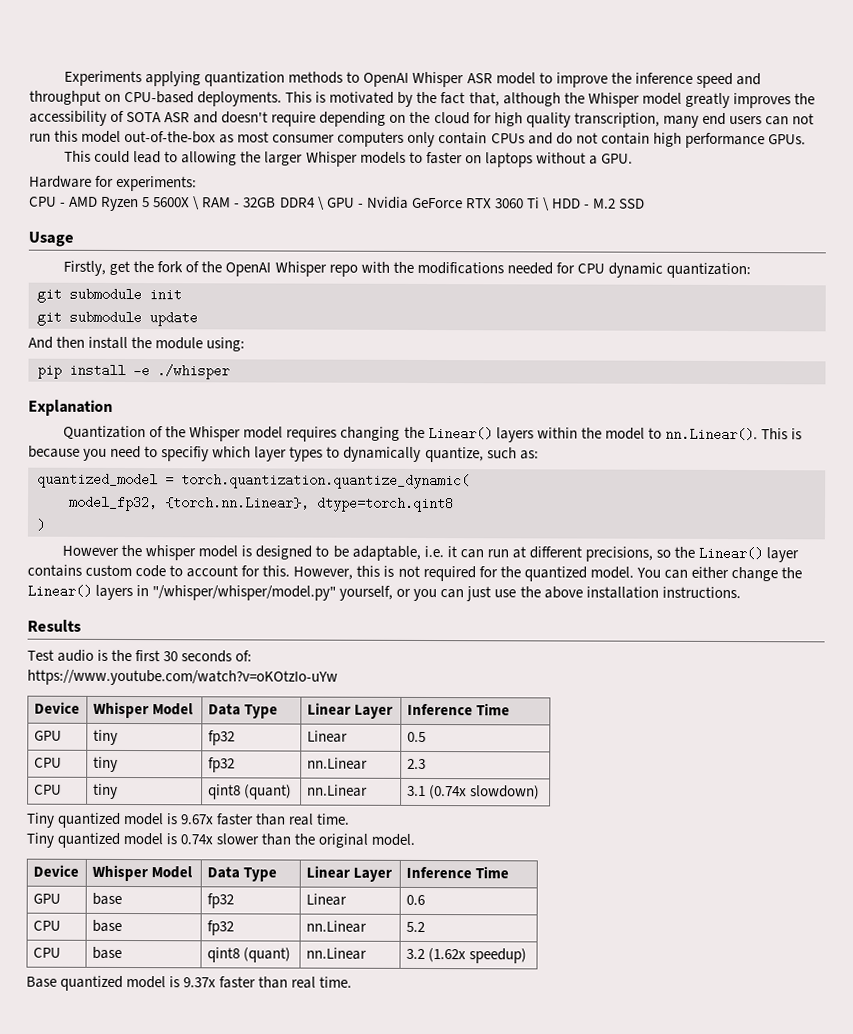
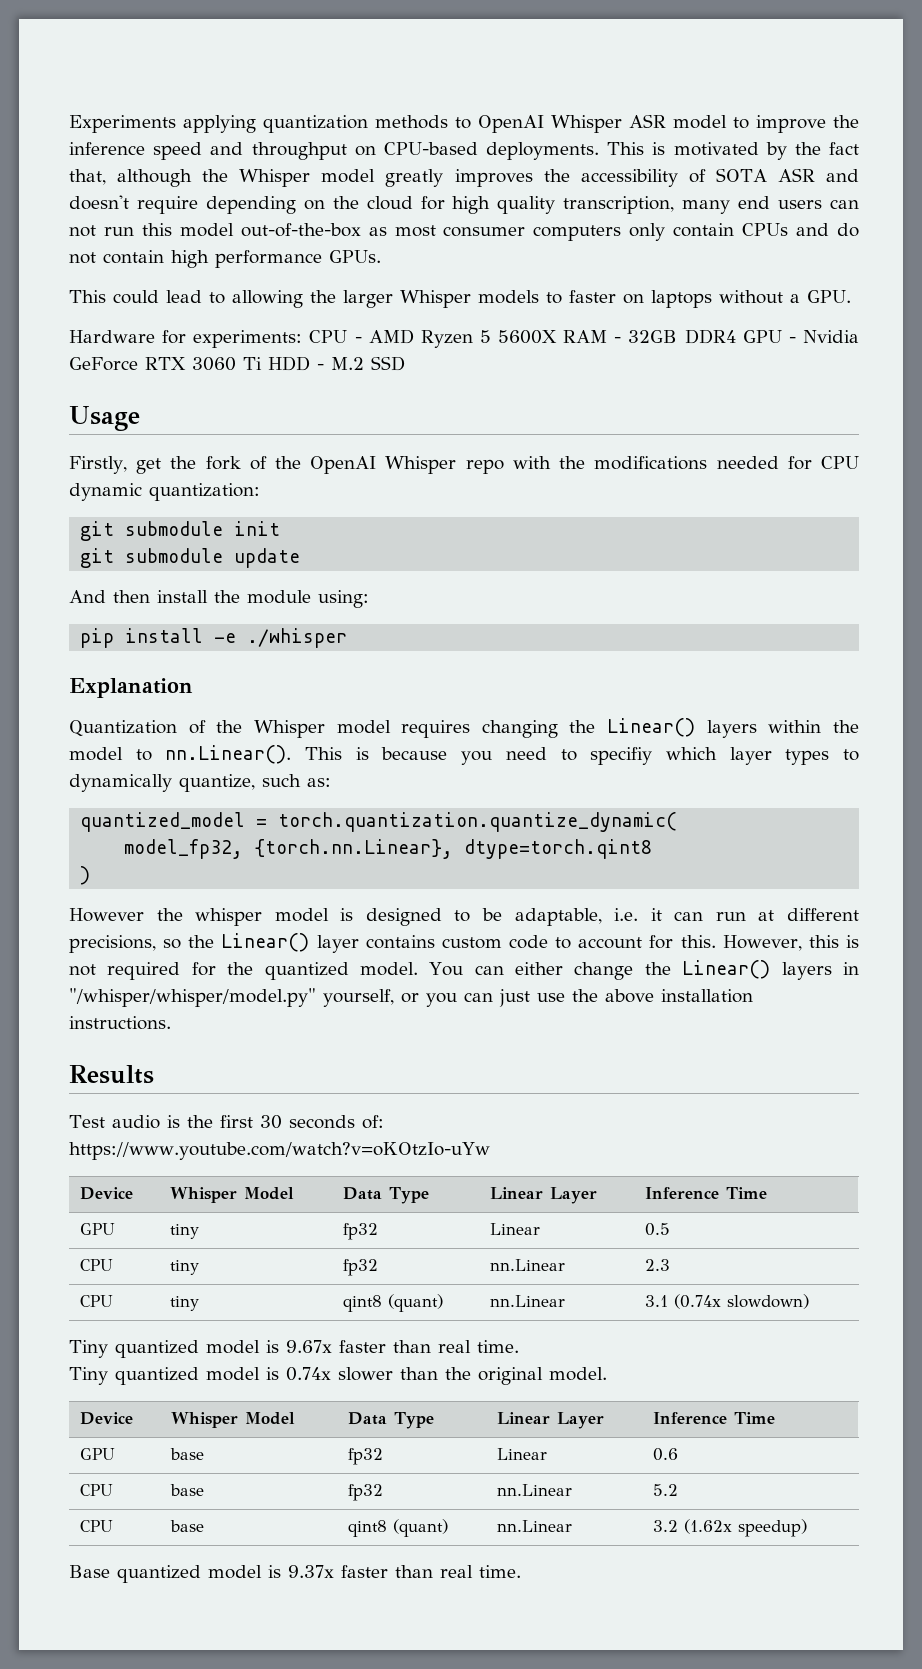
(198, 183) // -> (303, 339) none
[193,196,201,211] \ -> (558, 337) none
[317,196,325,211] \ -> (736, 336) none
[542,197,550,212] \ -> (262, 363) none

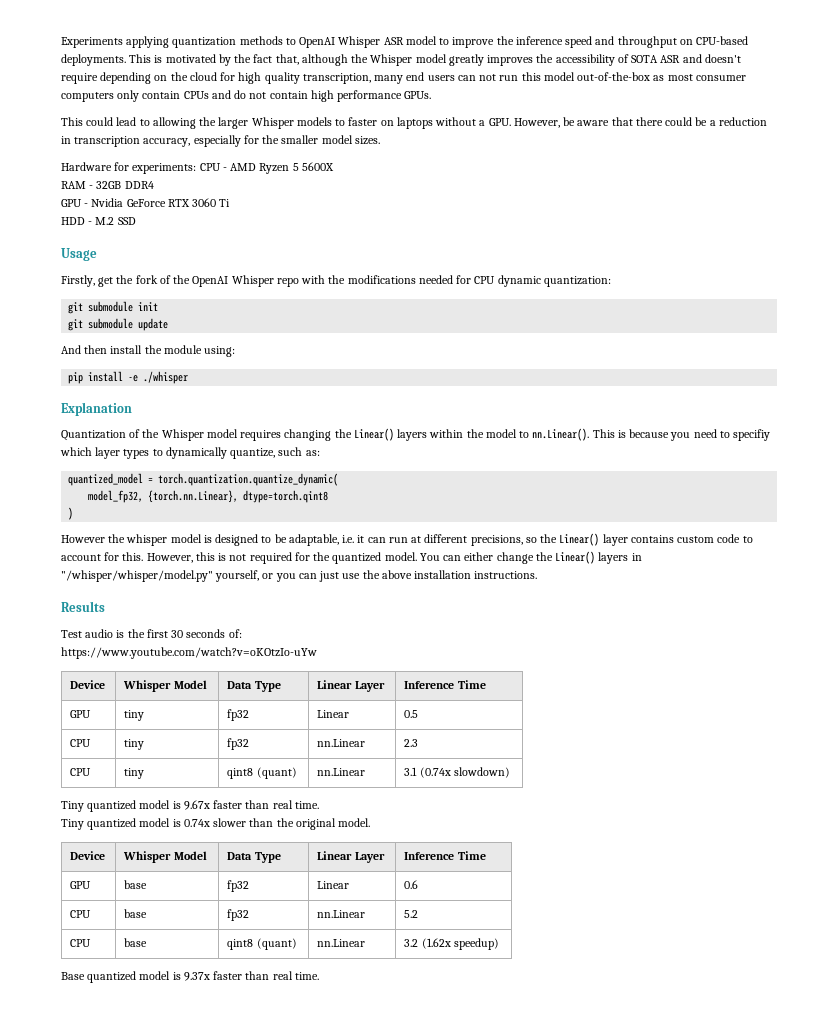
(851, 296) none -> [513,117,767,128] [61,135,380,147] However, be aware that there could be a reduction in transcription accuracy, especially for the smaller model sizes.
(558, 337) none -> (334, 166) //
(736, 336) none -> (154, 185) //
(262, 363) none -> (231, 203) //

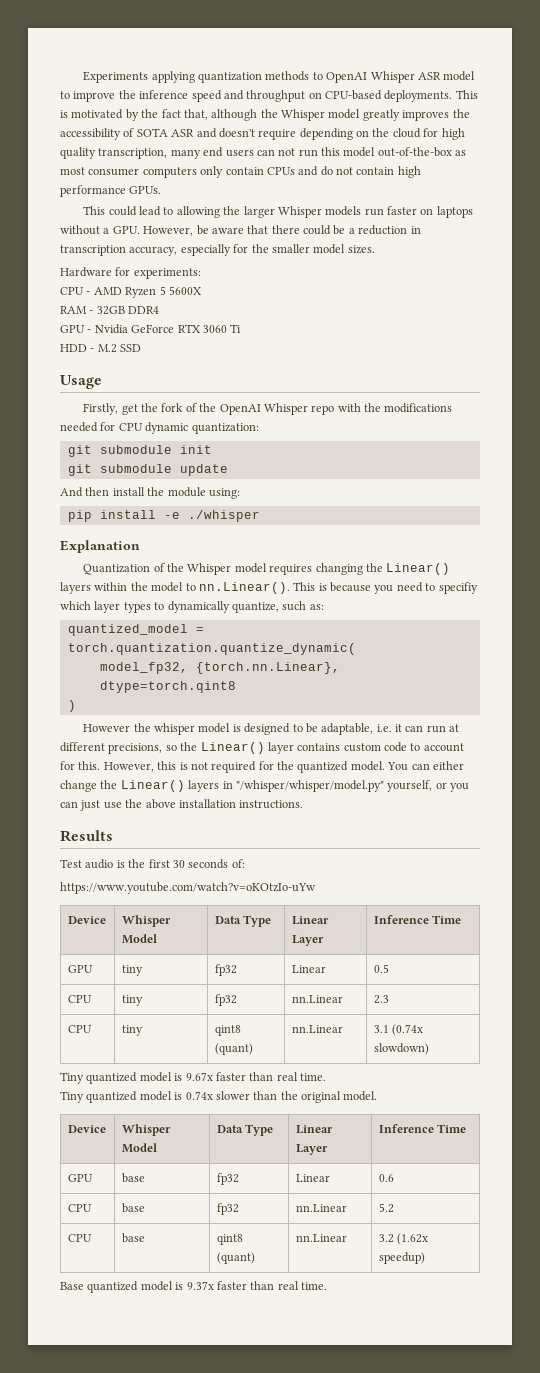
[335,119,346,126] to -> [364,208,384,216] run
(197, 168) none -> (201, 273) //

